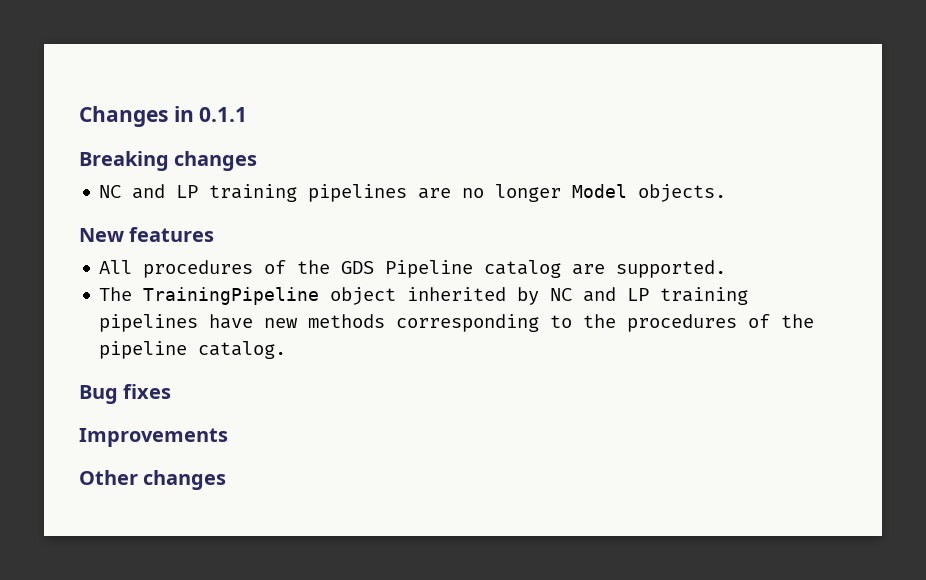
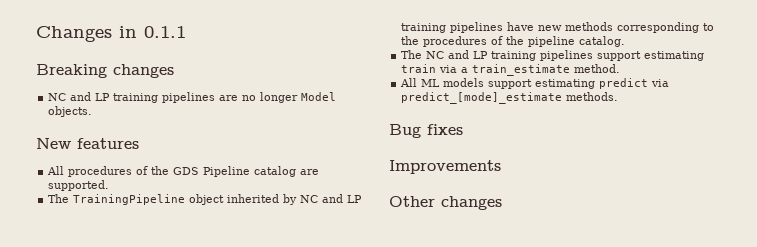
(287, 350) none -> [401,50,705,61] [401,64,621,76] [400,78,670,89] [401,92,619,104] // The NC and LP training pipelines support estimating train via a train_estimate method. // All ML models support estimating predict via predict_[mode]_estimate methods.

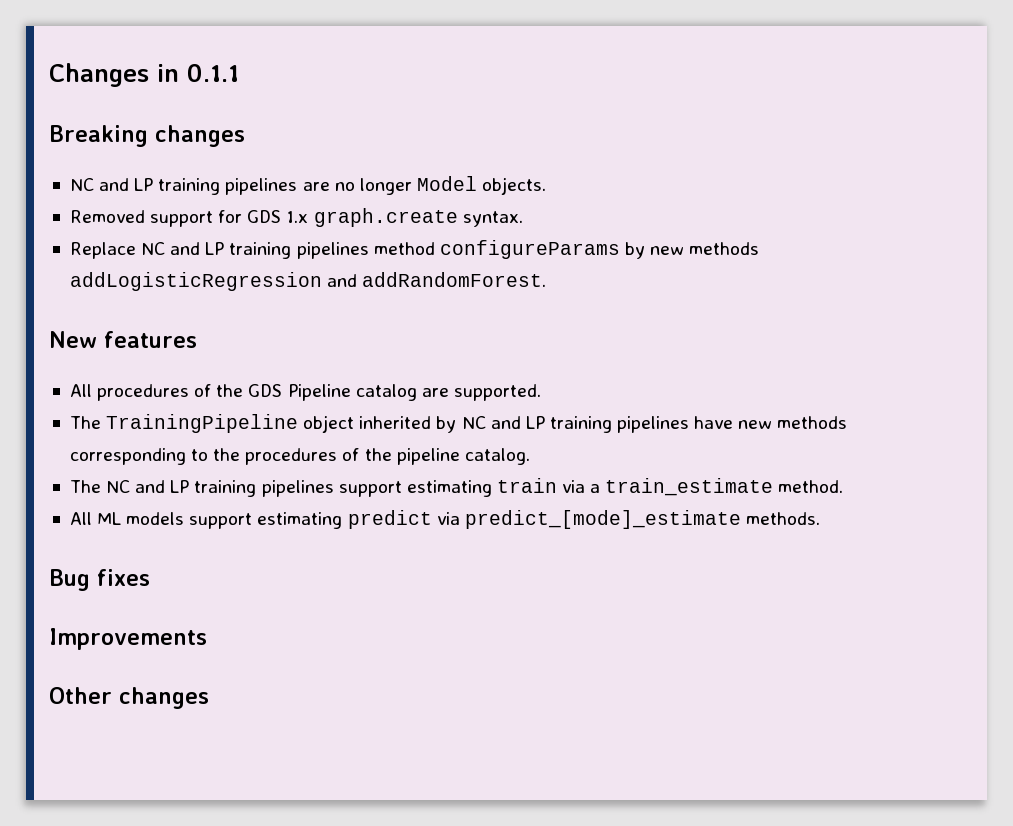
(93, 111) none -> [69,208,523,227] [69,240,760,259] [69,272,547,291] // Removed support for GDS 1.x graph.create syntax. // Replace NC and LP training pipelines method configureParams by new methods addLogisticRegression and addRandomForest.

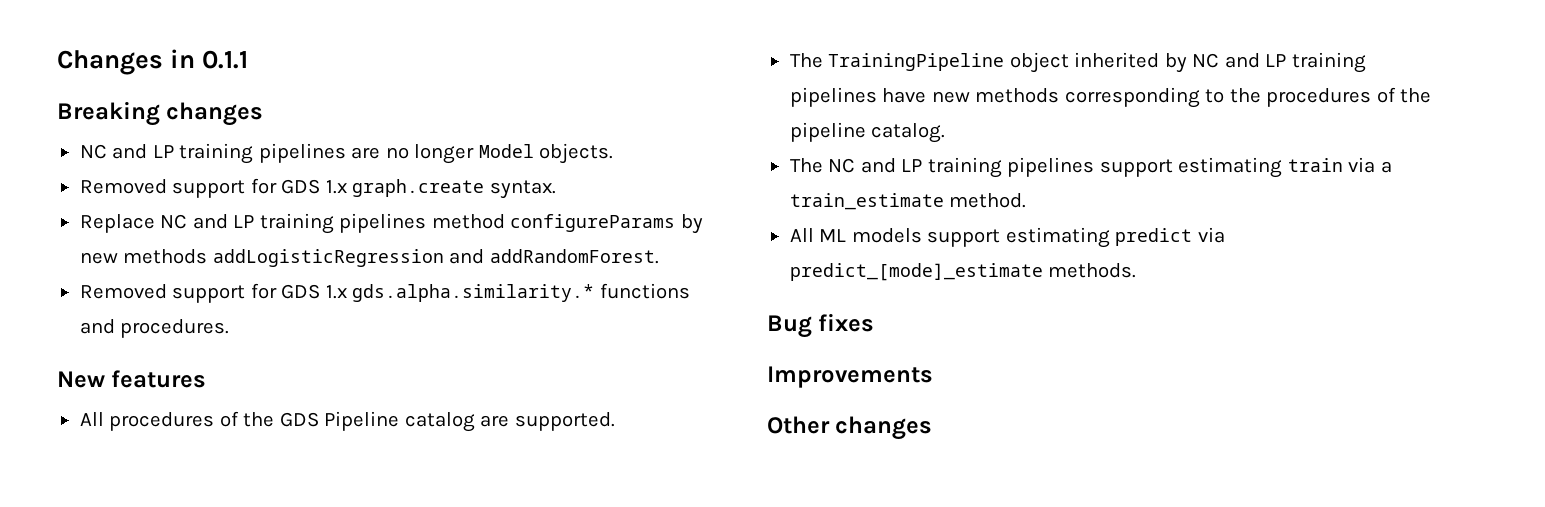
(547, 279) none -> [79,283,690,303] [79,319,230,338] // Removed support for GDS 1.x gds.alpha.similarity.* functions and procedures.

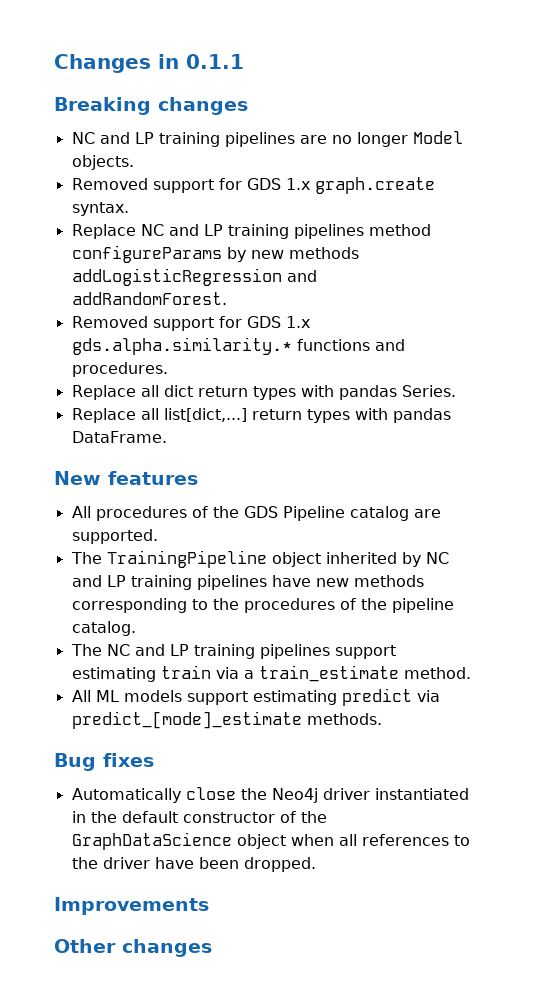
(230, 328) none -> [71,385,456,400] [71,408,451,423] [71,431,167,443] // Replace all dict return types with pandas Series. // Replace all list[dict,...] return types with pandas DataFrame.
(875, 322) none -> [71,787,469,803] [71,811,327,823] [71,832,470,850] [71,857,316,872] // Automatically close the Neo4j driver instantiated in the default constructor of the GraphDataScience object when all references to the driver have been dropped.

